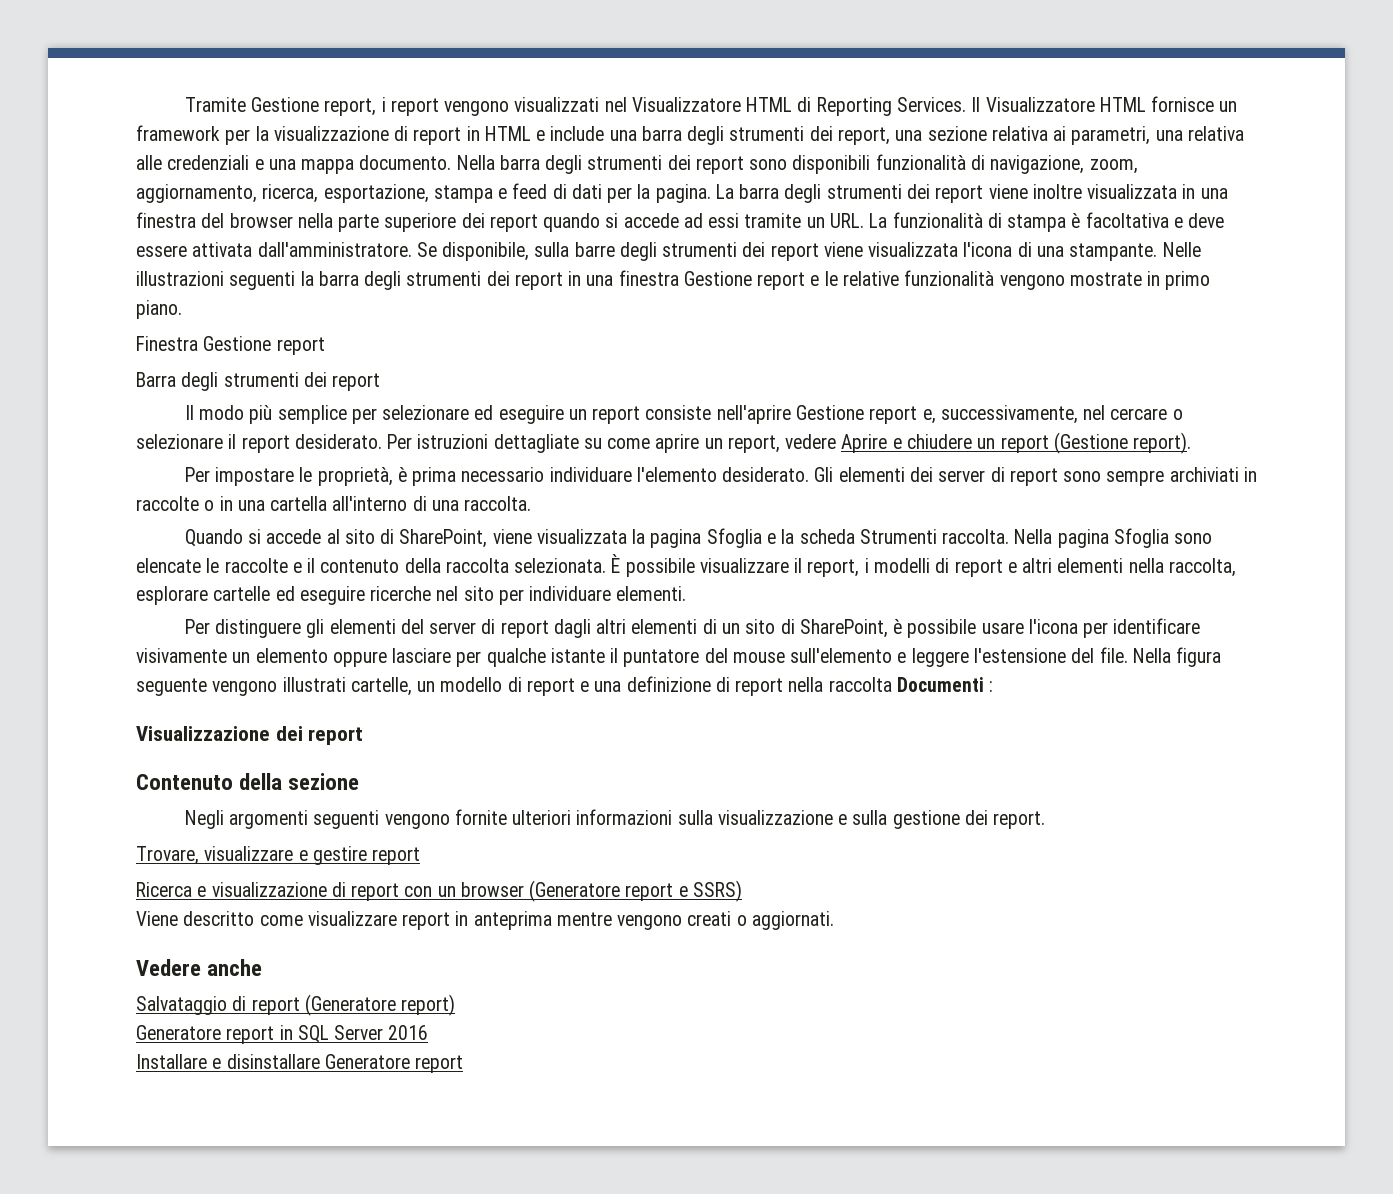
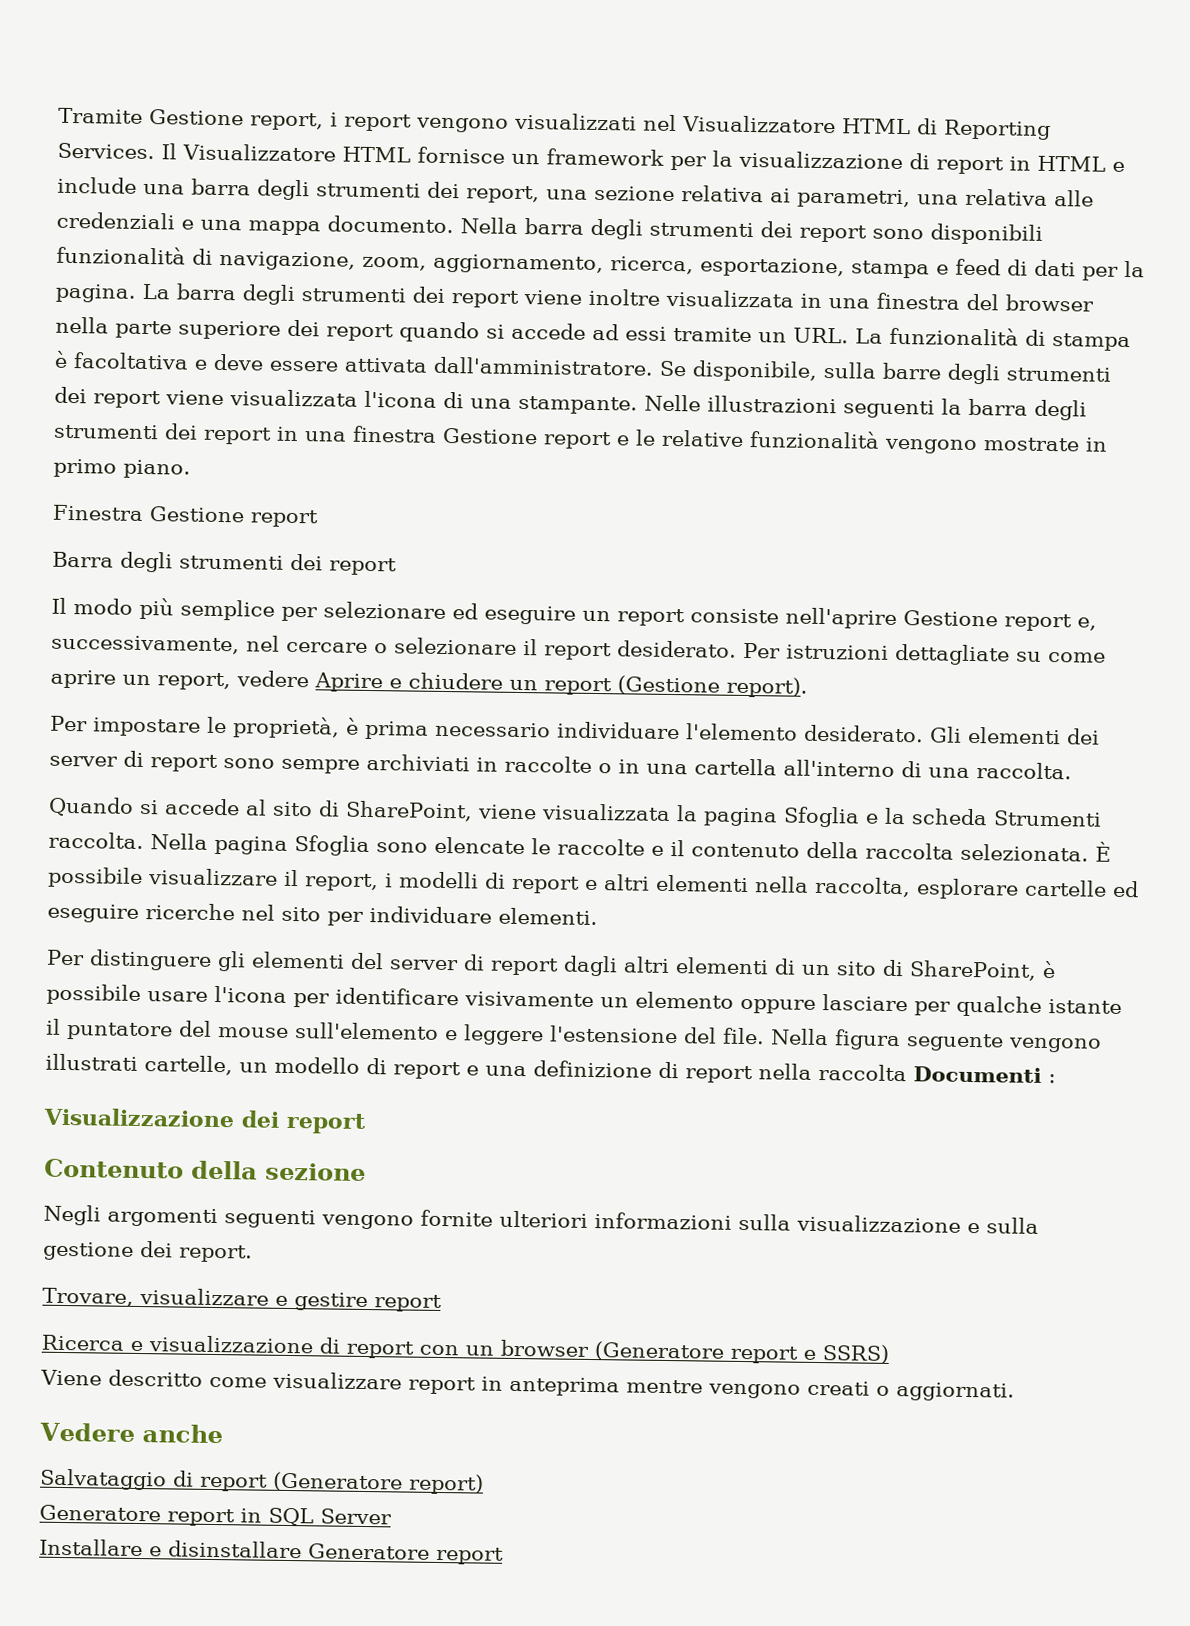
[388,1025,429,1040] 2016 -> (392, 1516) none

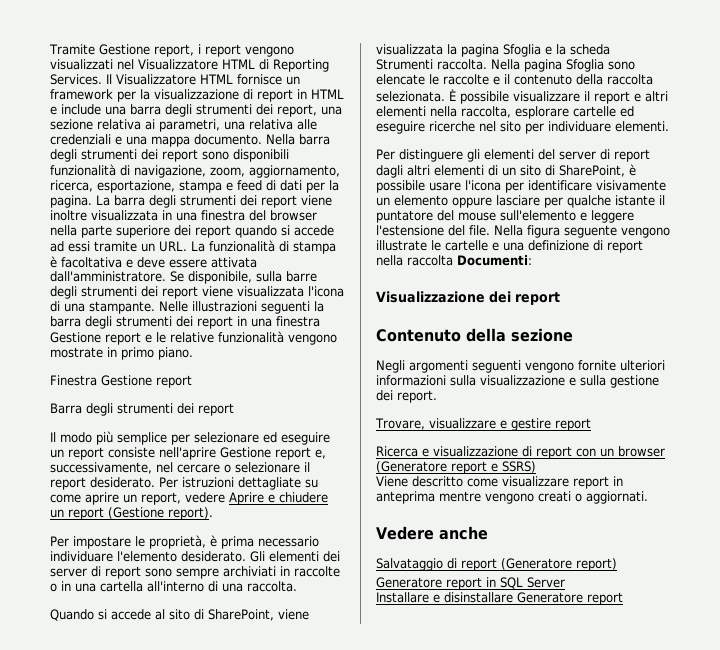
[304,871,506,892] report, i modelli di -> (590, 96) none
[45,1053,461,1080] illustrati cartelle, un modello di report -> [376,240,488,251] illustrate le cartelle
[913,1066,1056,1084] Documenti : -> [457,255,532,266] Documenti:

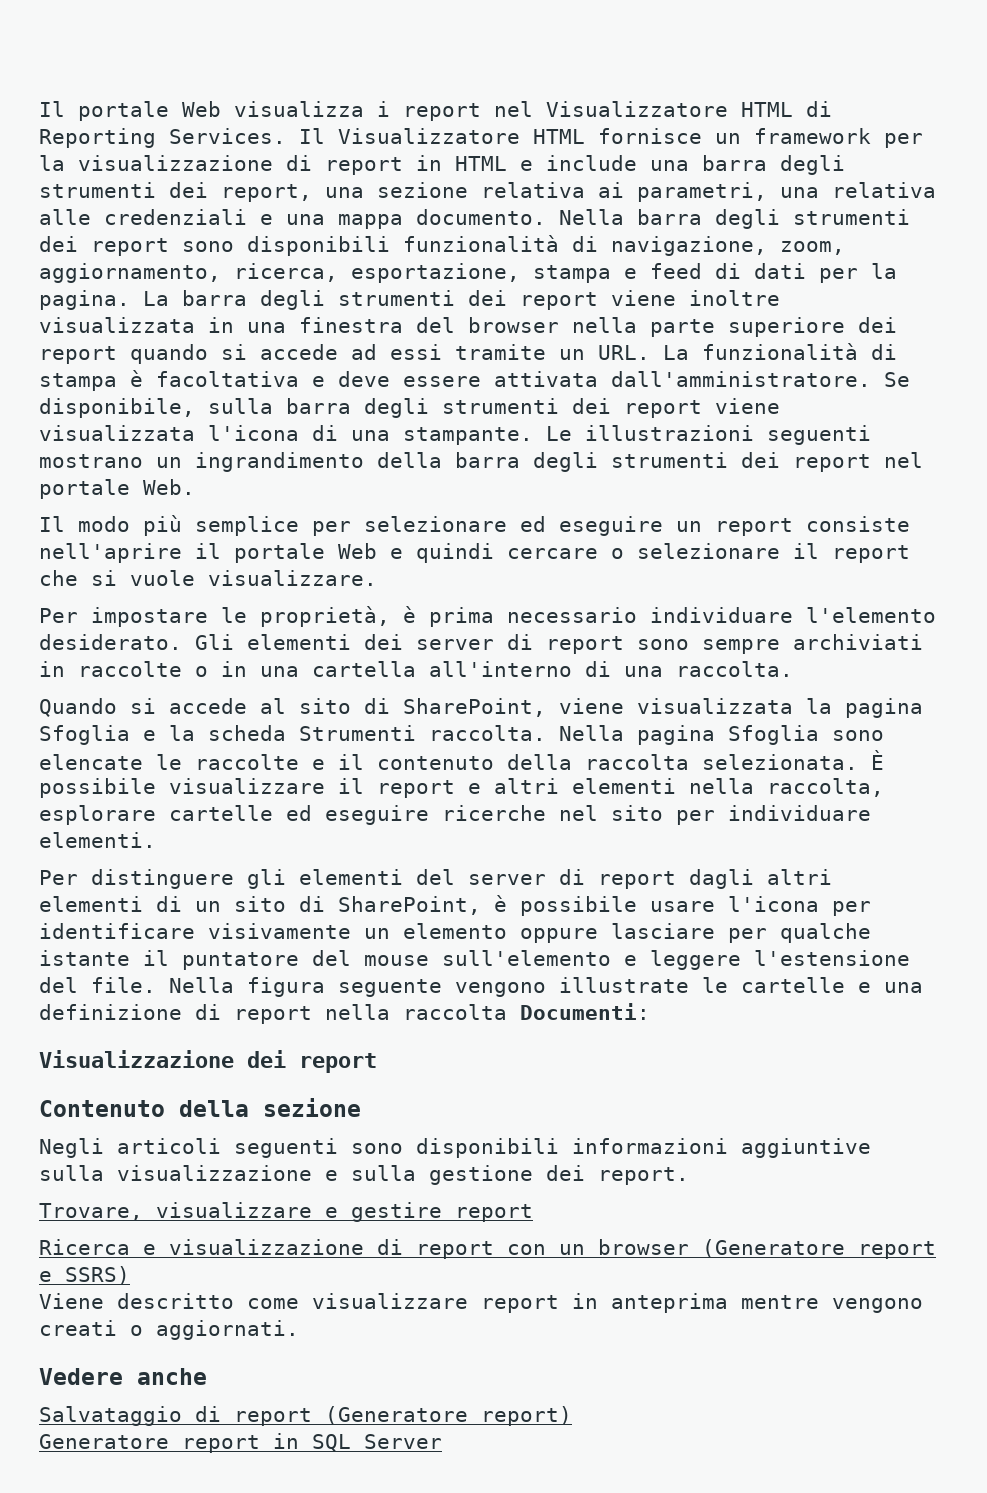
[49,44,294,57] [50,59,113,70] Tramite Gestione report, i report vengono visualizzati -> [39,101,481,121] Il portale Web visualizza i report
[286,271,317,282] barre -> [286,398,351,414] barra
[159,301,188,312] Nelle -> [546,426,572,441] Le
[314,301,324,312] [50,316,320,329] [50,331,337,345] [50,347,193,360] [50,375,192,388] [50,403,234,416] la barra degli strumenti dei report in una finestra Gestione report e le relative funzionalità vengono mostrate in primo piano. // Finestra Gestione report // Barra degli strumenti dei report -> [39,452,923,472] [39,479,195,499] mostrano un ingrandimento della barra degli strumenti dei report nel portale Web.
[220,447,326,460] [50,462,173,474] Gestione report e, successivamente, nel -> [195,543,494,563] il portale Web e quindi
[90,477,318,490] [50,492,328,505] [50,507,213,520] desiderato. Per istruzioni dettagliate su come aprire un report, vedere Aprire e chiudere un report (Gestione report). -> [39,570,377,586] che si vuole visualizzare.
[409,360,665,373] [376,375,446,386] argomenti seguenti vengono fornite ulteriori informazioni -> [117,1138,871,1158] articoli seguenti sono disponibili informazioni aggiuntive
[376,592,623,605] // Installare e disinstallare Generatore report -> (442, 1441) none

